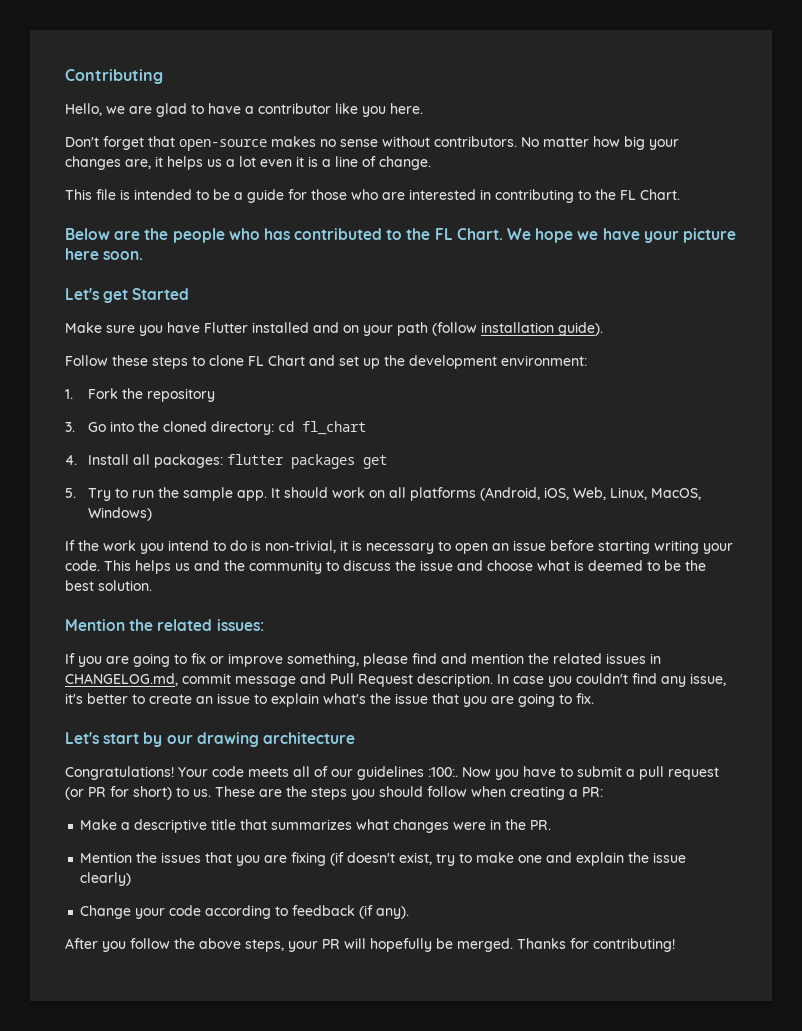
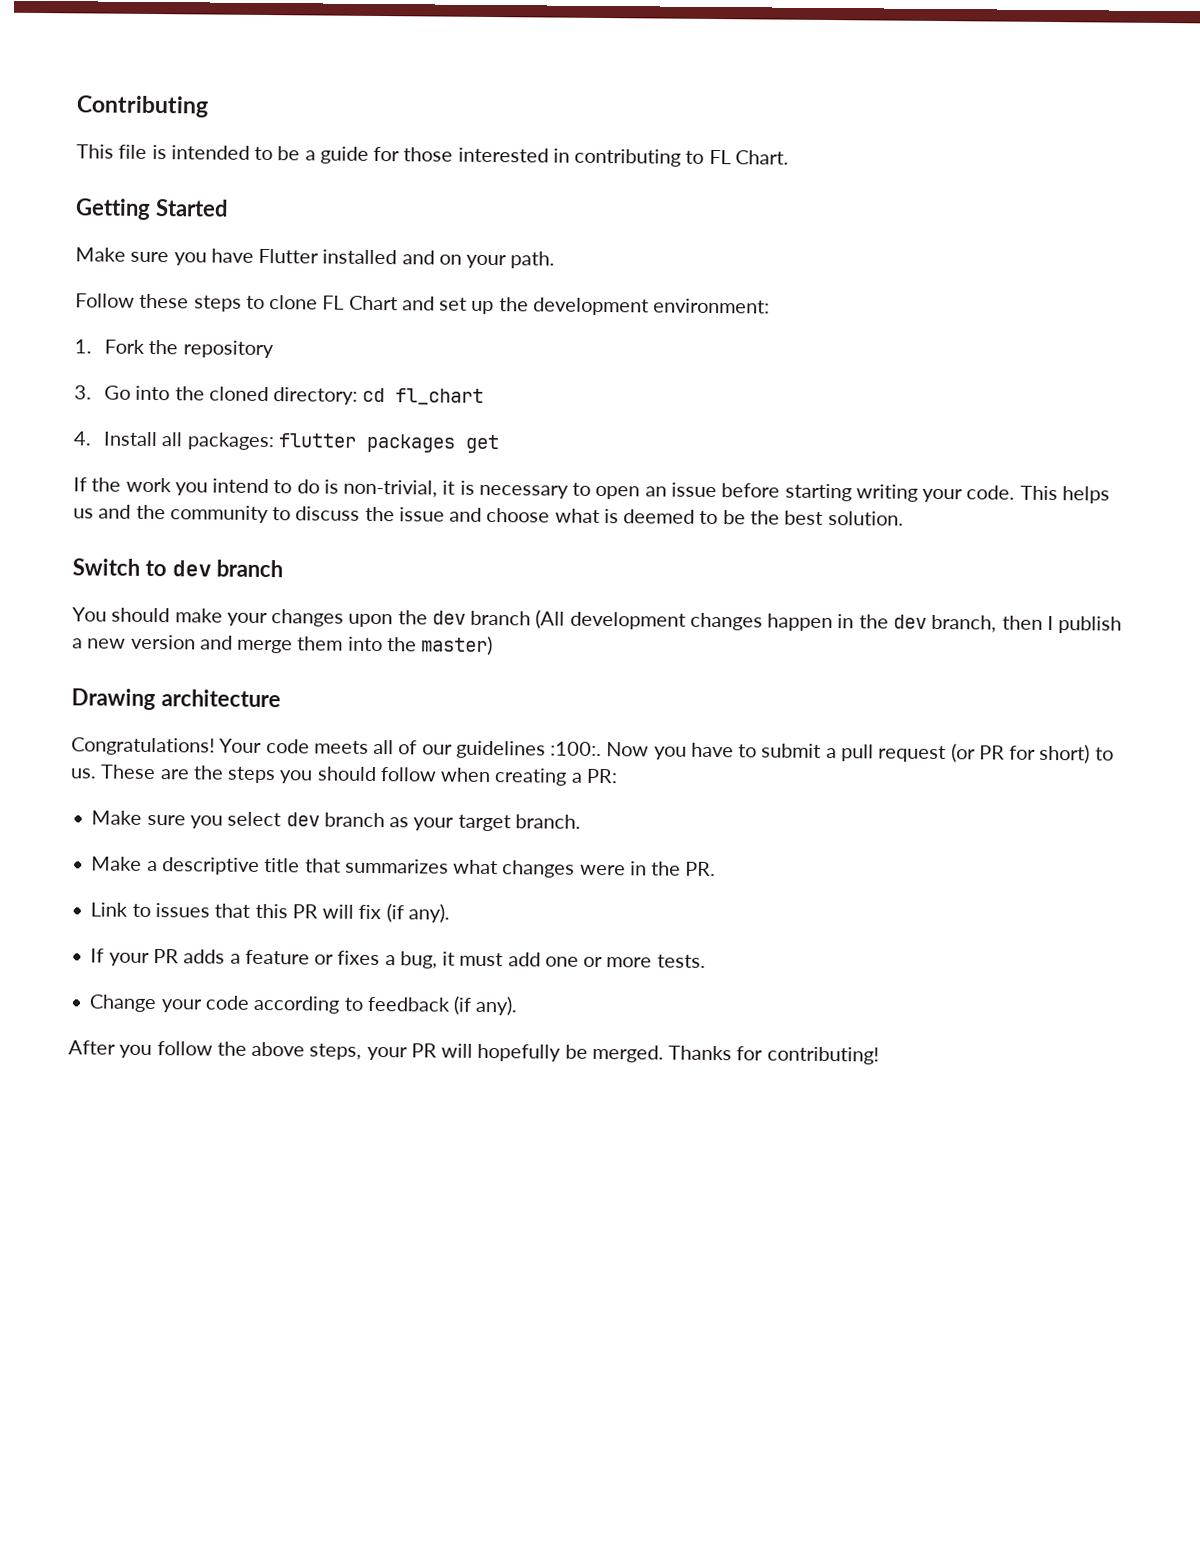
[65,103,423,117] [65,136,679,151] [65,156,431,170] // Hello, we are glad to have a contributor like you here. // Don't forget that open-source makes no sense without contributors. No matter how big your changes are, it helps us a lot even it is a line of change. -> (209, 106) none
[351,189,405,200] who are -> (454, 154) none
[595,189,616,200] the -> (705, 157) none
[65,228,736,243] [65,248,144,260] [65,288,129,303] Below are the people who has contributed to the FL Chart. We hope we have your picture here soon. // Let's get -> [75,198,151,220] Getting
[397,322,603,336] path (follow installation guide). -> [510,251,556,269] path.
[65,487,701,501] [87,507,152,521] // 5. Try to run the sample app. It should work on all platforms (Android, iOS, Web, Linux, MacOS, Windows) -> (500, 444) none
[65,619,264,631] [65,653,661,667] [65,673,726,687] [65,693,594,707] [65,732,259,747] Mention the related issues: // If you are going to fix or improve something, please find and mention the related issues in CHANGELOG.md, commit message and Pull Request description. In case you couldn't find any issue, it's better to create an issue to explain what's the issue that you are going to fix. // Let's start by our drawing -> [72,558,284,578] [72,607,1123,634] [72,634,494,656] [71,688,156,711] Switch to dev branch // You should make your changes upon the dev branch (All development changes happen in the dev branch, then I publish a new version and merge them into the master) // Drawing
(603, 792) none -> [91,810,581,832] // Make sure you select dev branch as your target branch.
[80,852,687,866] [80,872,132,886] Mention the issues that you are fixing (if doesn't exist, try to make one and explain the issue clearly) -> [90,902,450,923] [90,948,706,969] Link to issues that this PR will fix (if any). // If your PR adds a feature or fixes a bug, it must add one or more tests.

